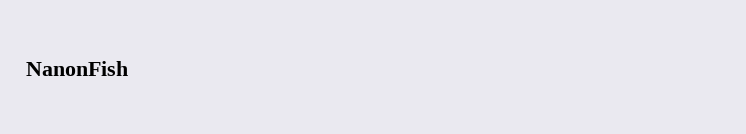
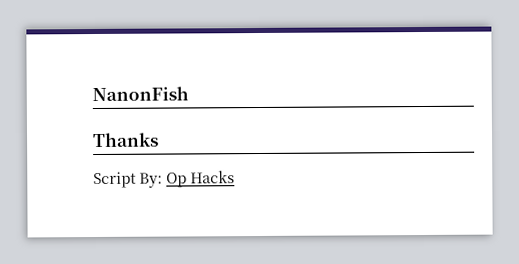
(128, 68) none -> [93,132,159,148] [93,170,235,189] // Thanks // Script By: Op Hacks

